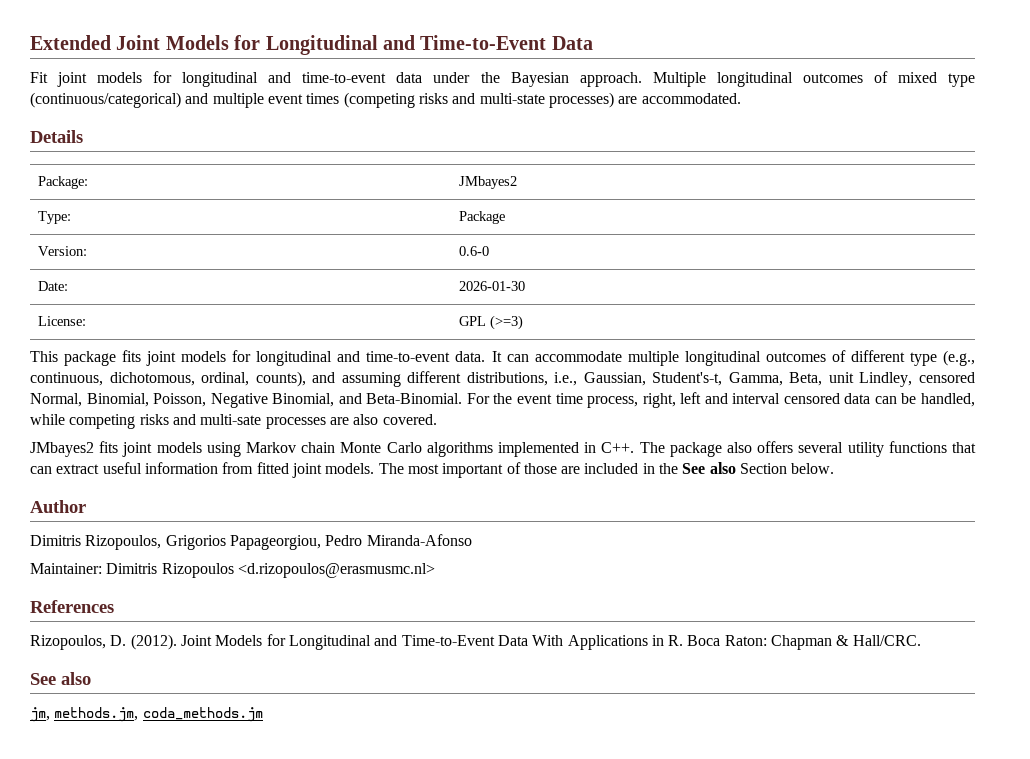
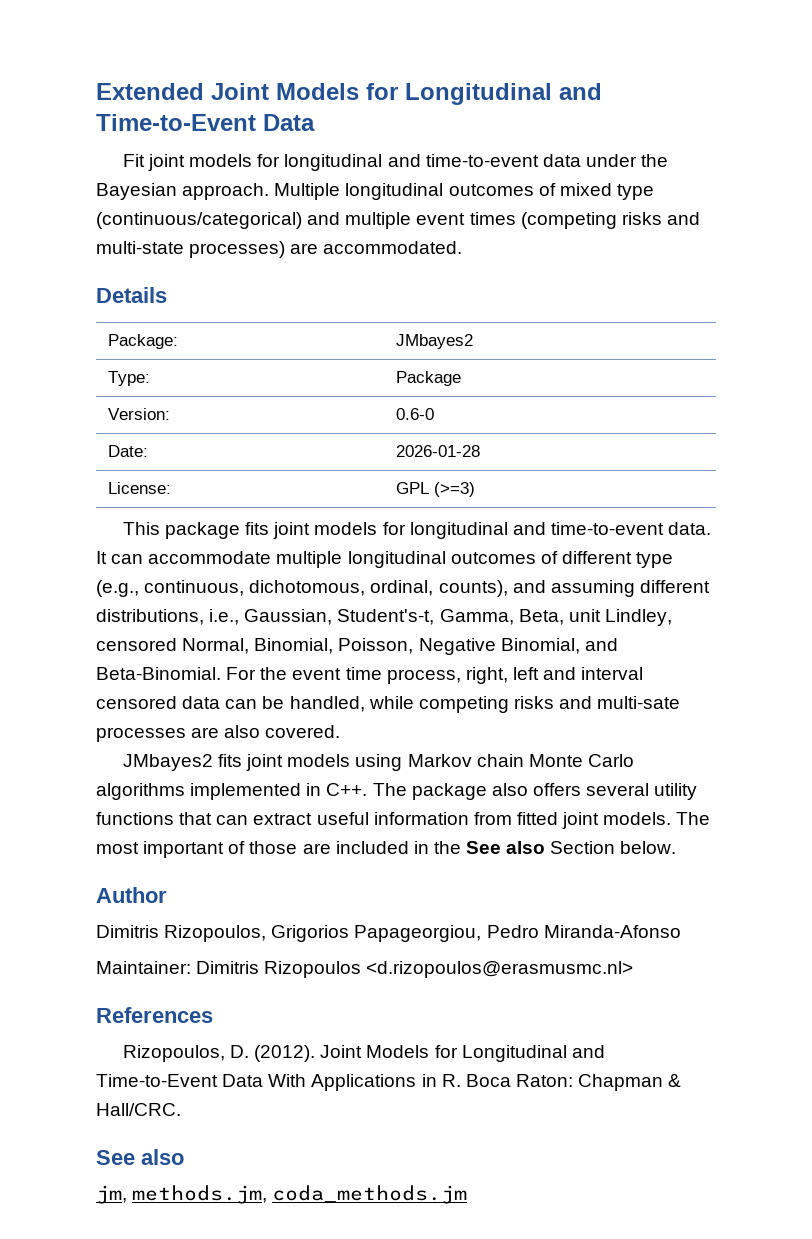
[458,281,525,291] 2026-01-30 -> [395,445,480,457] 2026-01-28

